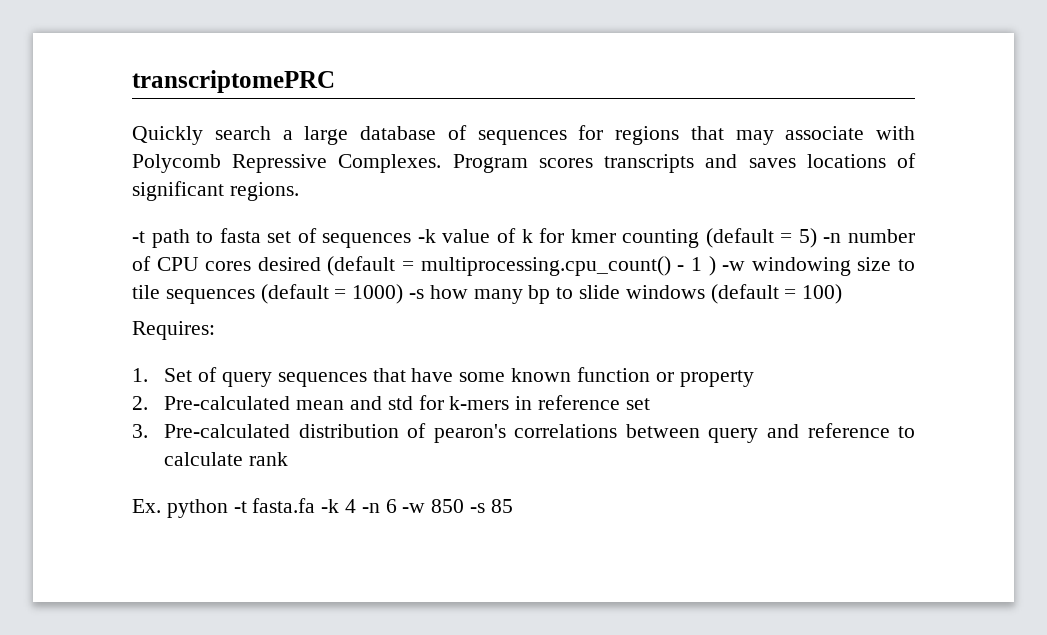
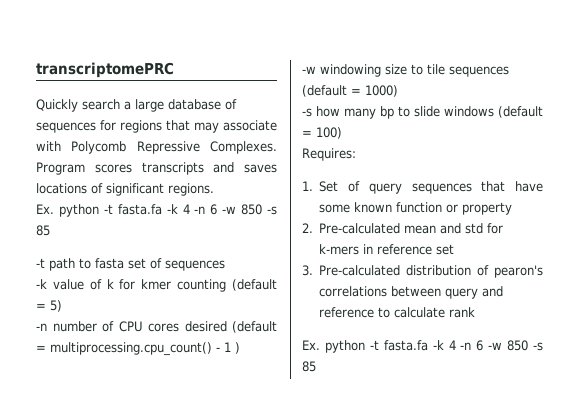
(299, 191) none -> [36,204,277,217] [36,225,50,236] // Ex. python -t fasta.fa -k 4 -n 6 -w 850 -s 85
(412, 240) none -> (225, 265) //
(817, 238) none -> (62, 306) //
(716, 266) none -> (240, 348) //
(404, 294) none -> (398, 91) //

